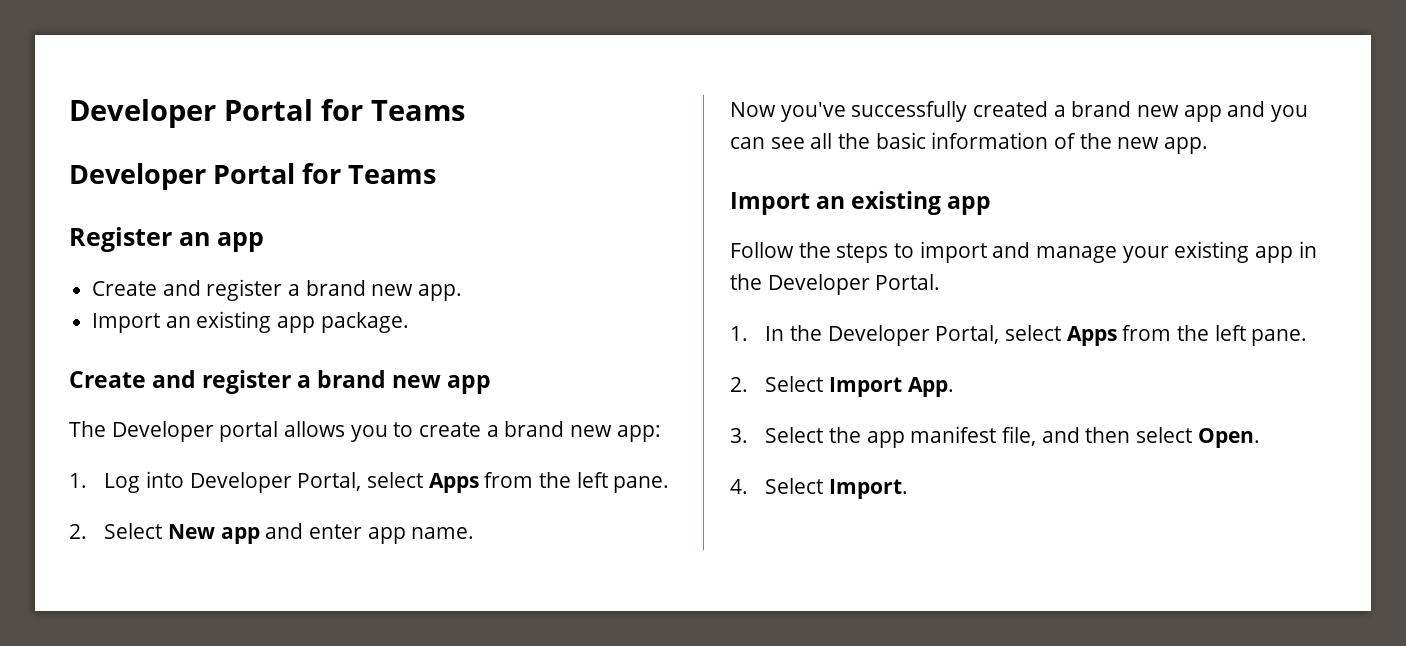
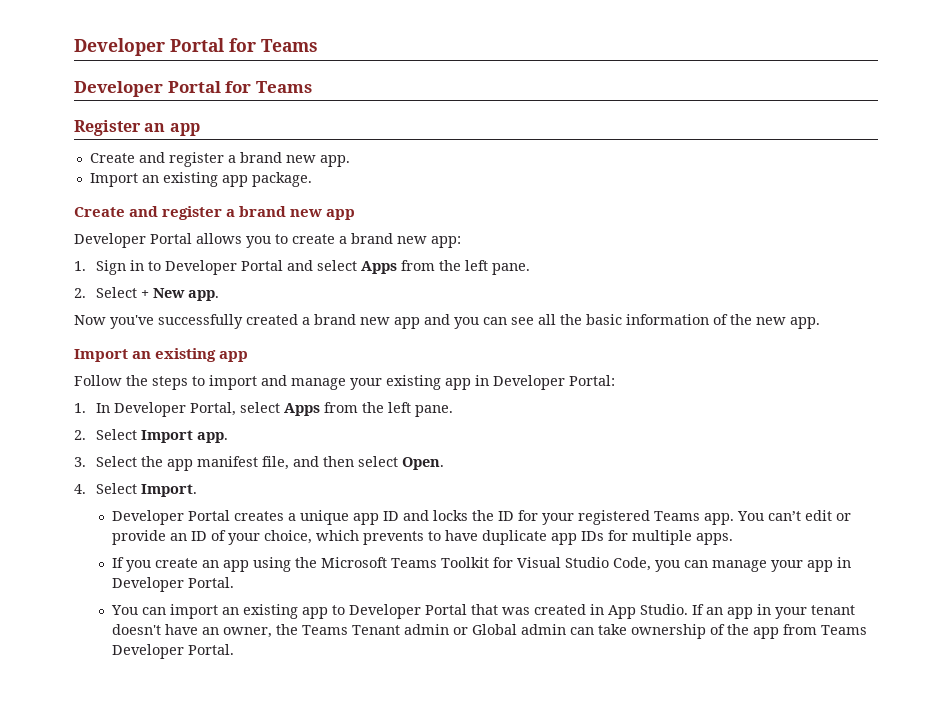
[69,421,279,442] The Developer portal -> [74,233,192,248] Developer Portal
[104,471,670,493] [69,523,475,544] Log into Developer Portal, select Apps from the left pane. // 2. Select New app and enter app name. -> [95,260,530,275] [74,287,219,301] Sign in to Developer Portal and select Apps from the left pane. // 2. Select + New app.
[730,274,941,295] the Developer Portal. -> [493,375,615,390] Developer Portal:
[790,325,823,341] the -> (110, 408) none
[907,377,954,397] App. -> [196,432,228,443] app.
(909, 489) none -> [111,510,851,525] [111,530,733,545] [111,557,851,572] [111,577,234,592] [110,604,855,619] [111,624,867,639] [111,644,234,659] // Developer Portal creates a unique app ID and locks the ID for your registered Teams app. You can’t edit or provide an ID of your choice, which prevents to have duplicate app IDs for multiple apps. // If you create an app using the Microsoft Teams Toolkit for Visual Studio Code, you can manage your app in Developer Portal. // You can import an existing app to Developer Portal that was created in App Studio. If an app in your tenant doesn't have an owner, the Teams Tenant admin or Global admin can take ownership of the app from Teams Developer Portal.

